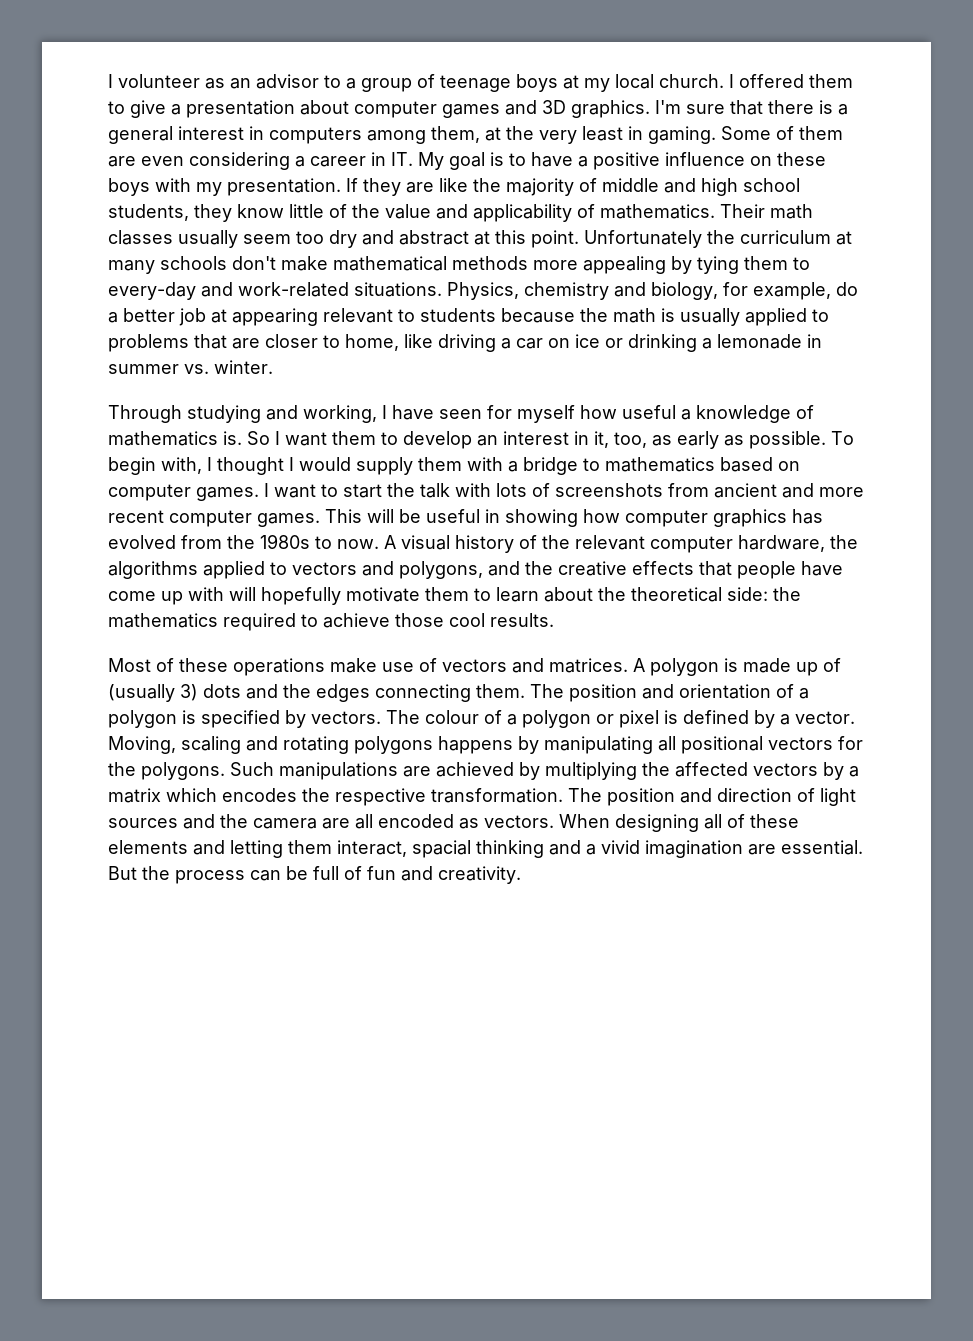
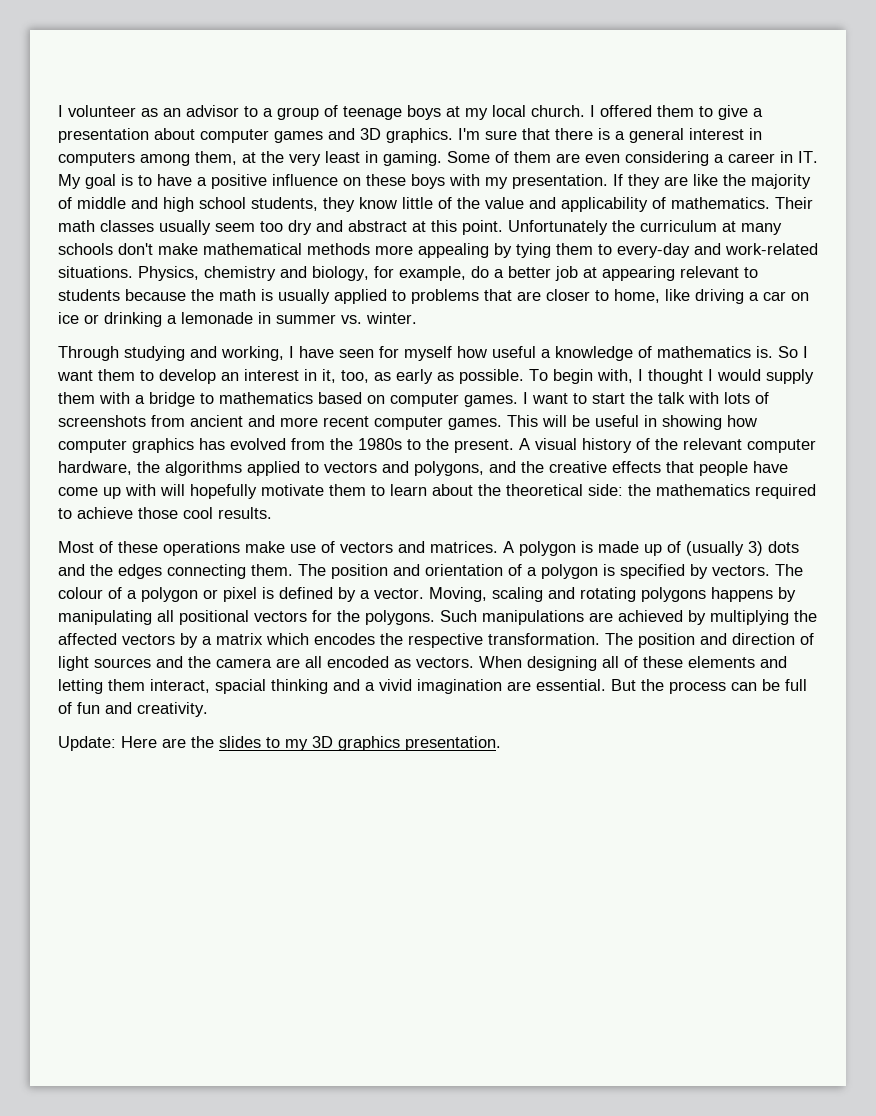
[337,539,379,549] now. -> [426,438,514,453] the present.
(521, 875) none -> [58,736,501,751] // Update: Here are the slides to my 3D graphics presentation.

